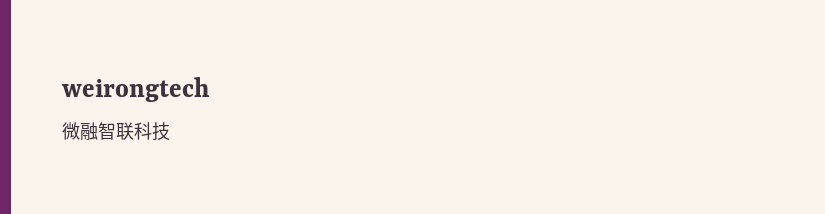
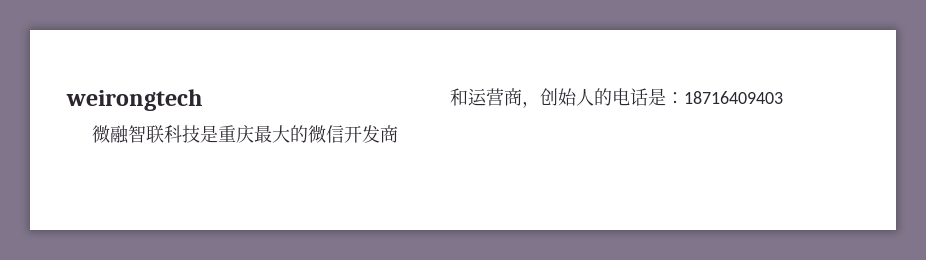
(170, 131) none -> [200,125,399,143] [450,88,783,108] 是重庆最大的微信开发商和运营商，创始人的电话是：18716409403

